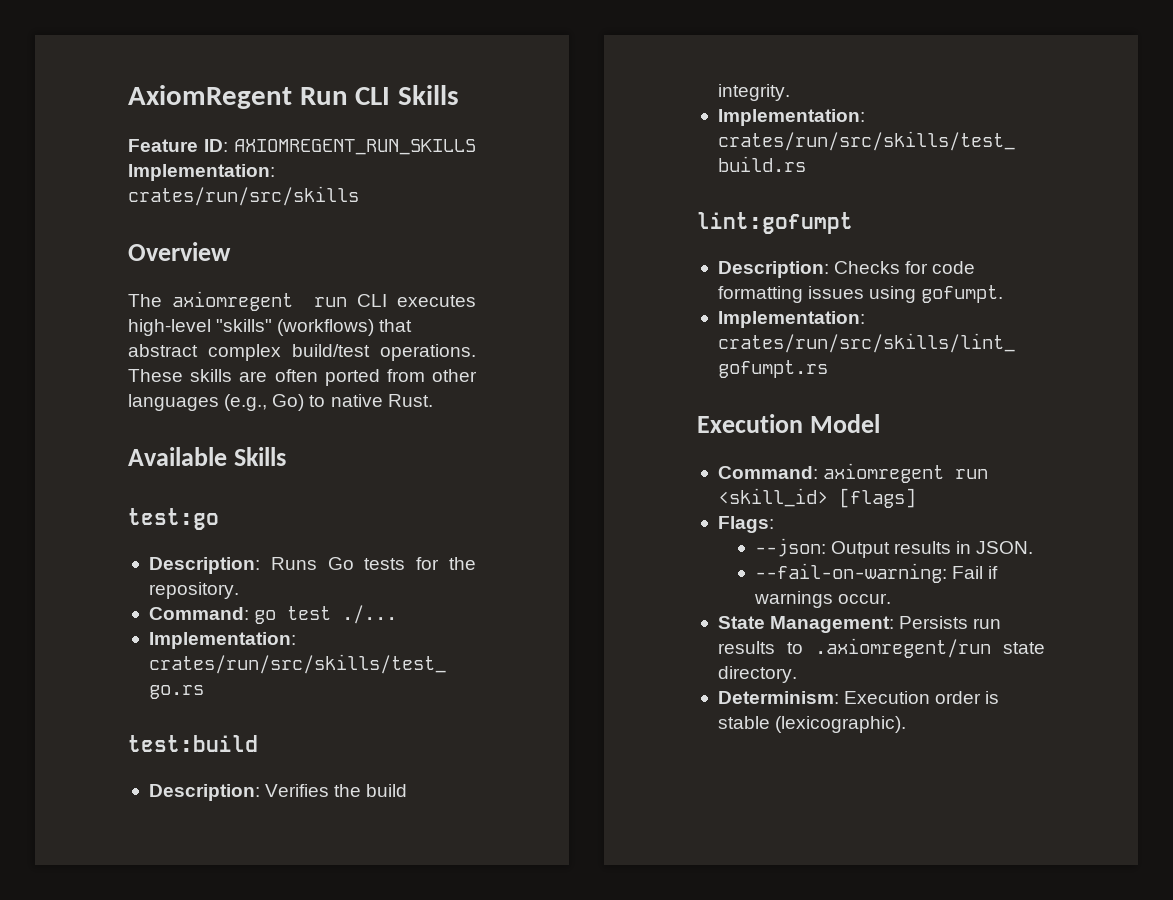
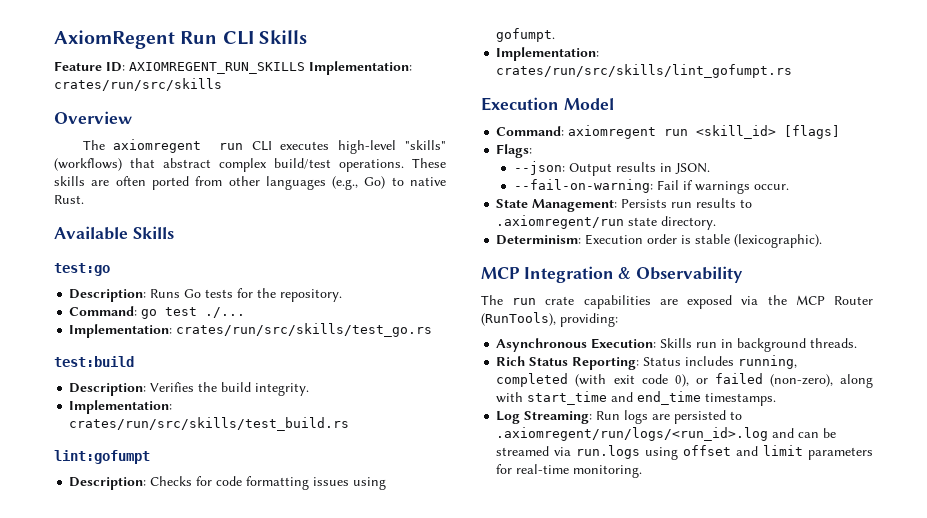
(907, 724) none -> [481,266,744,283] [481,295,873,309] [481,312,618,327] [496,338,858,352] [496,355,798,370] [496,373,873,388] [496,391,777,406] [496,410,743,424] [496,427,837,441] [496,445,873,460] [496,464,643,478] // MCP Integration & Observability // The run crate capabilities are exposed via the MCP Router (RunTools), providing: // Asynchronous Execution: Skills run in background threads. // Rich Status Reporting: Status includes running, completed (with exit code 0), or failed (non-zero), along with start_time and end_time timestamps. // Log Streaming: Run logs are persisted to .axiomregent/run/logs/<run_id>.log and can be streamed via run.logs using offset and limit parameters for real-time monitoring.

